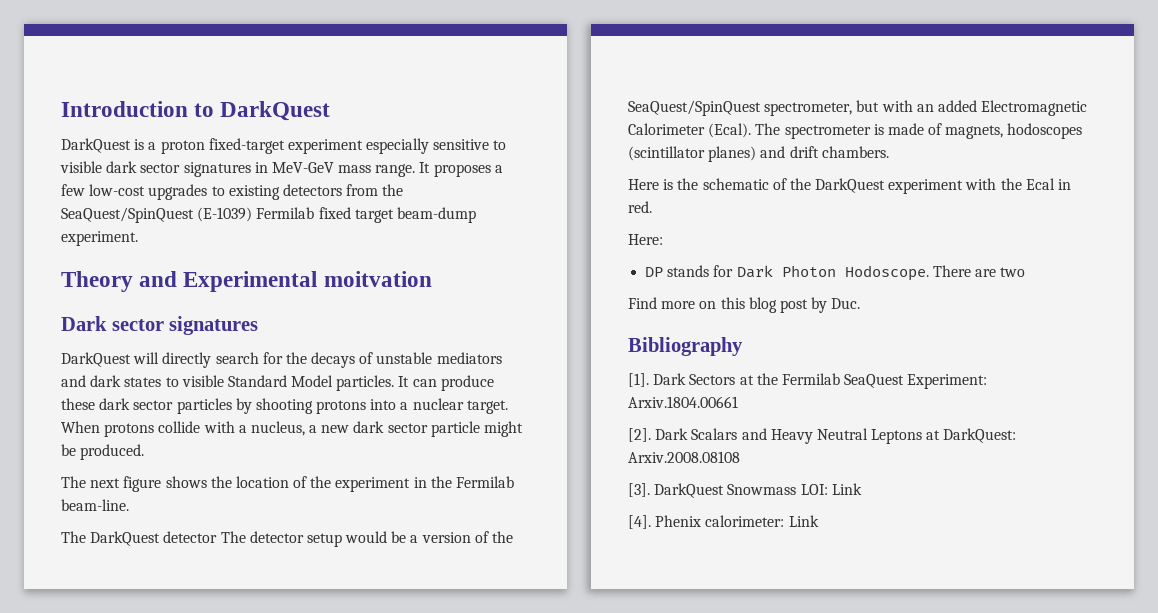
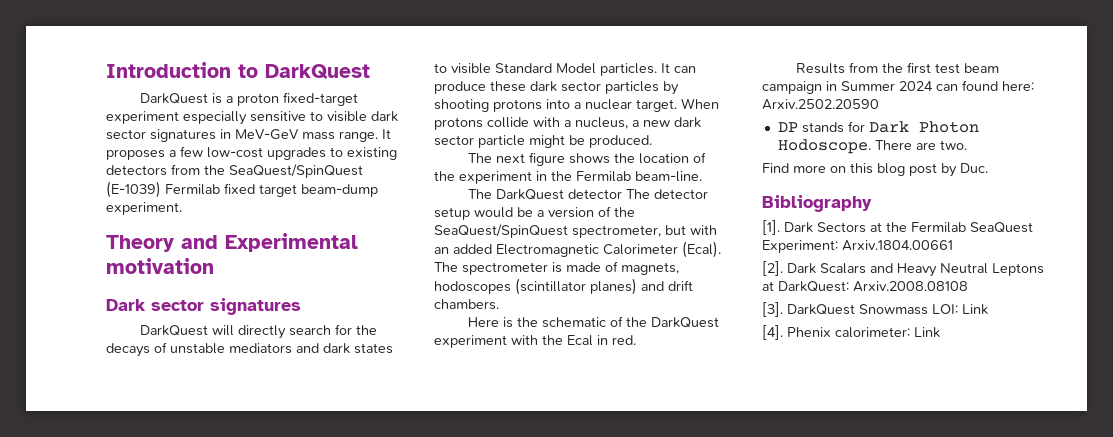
[323,271,432,287] moitvation -> [106,258,214,274] motivation
[628,234,663,245] Here: -> [796,62,1000,74] [762,80,1034,94] [762,99,879,110] Results from the first test beam campaign in Summer 2024 can found here: Arxiv.2502.20590
[1000,267,1026,277] two -> [939,140,967,150] two.

